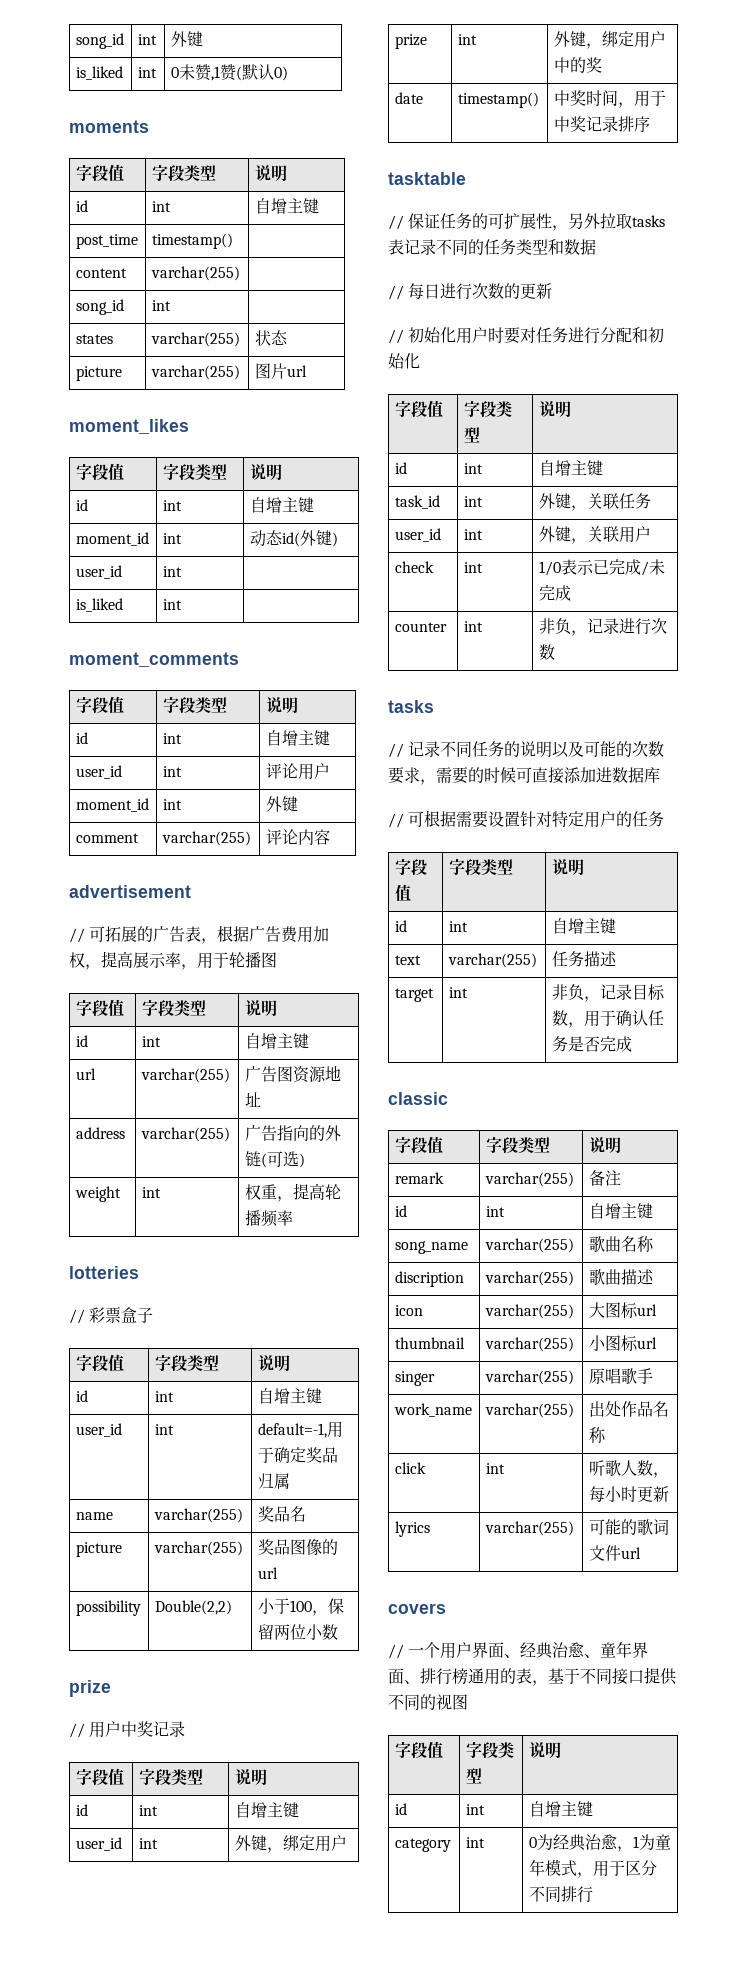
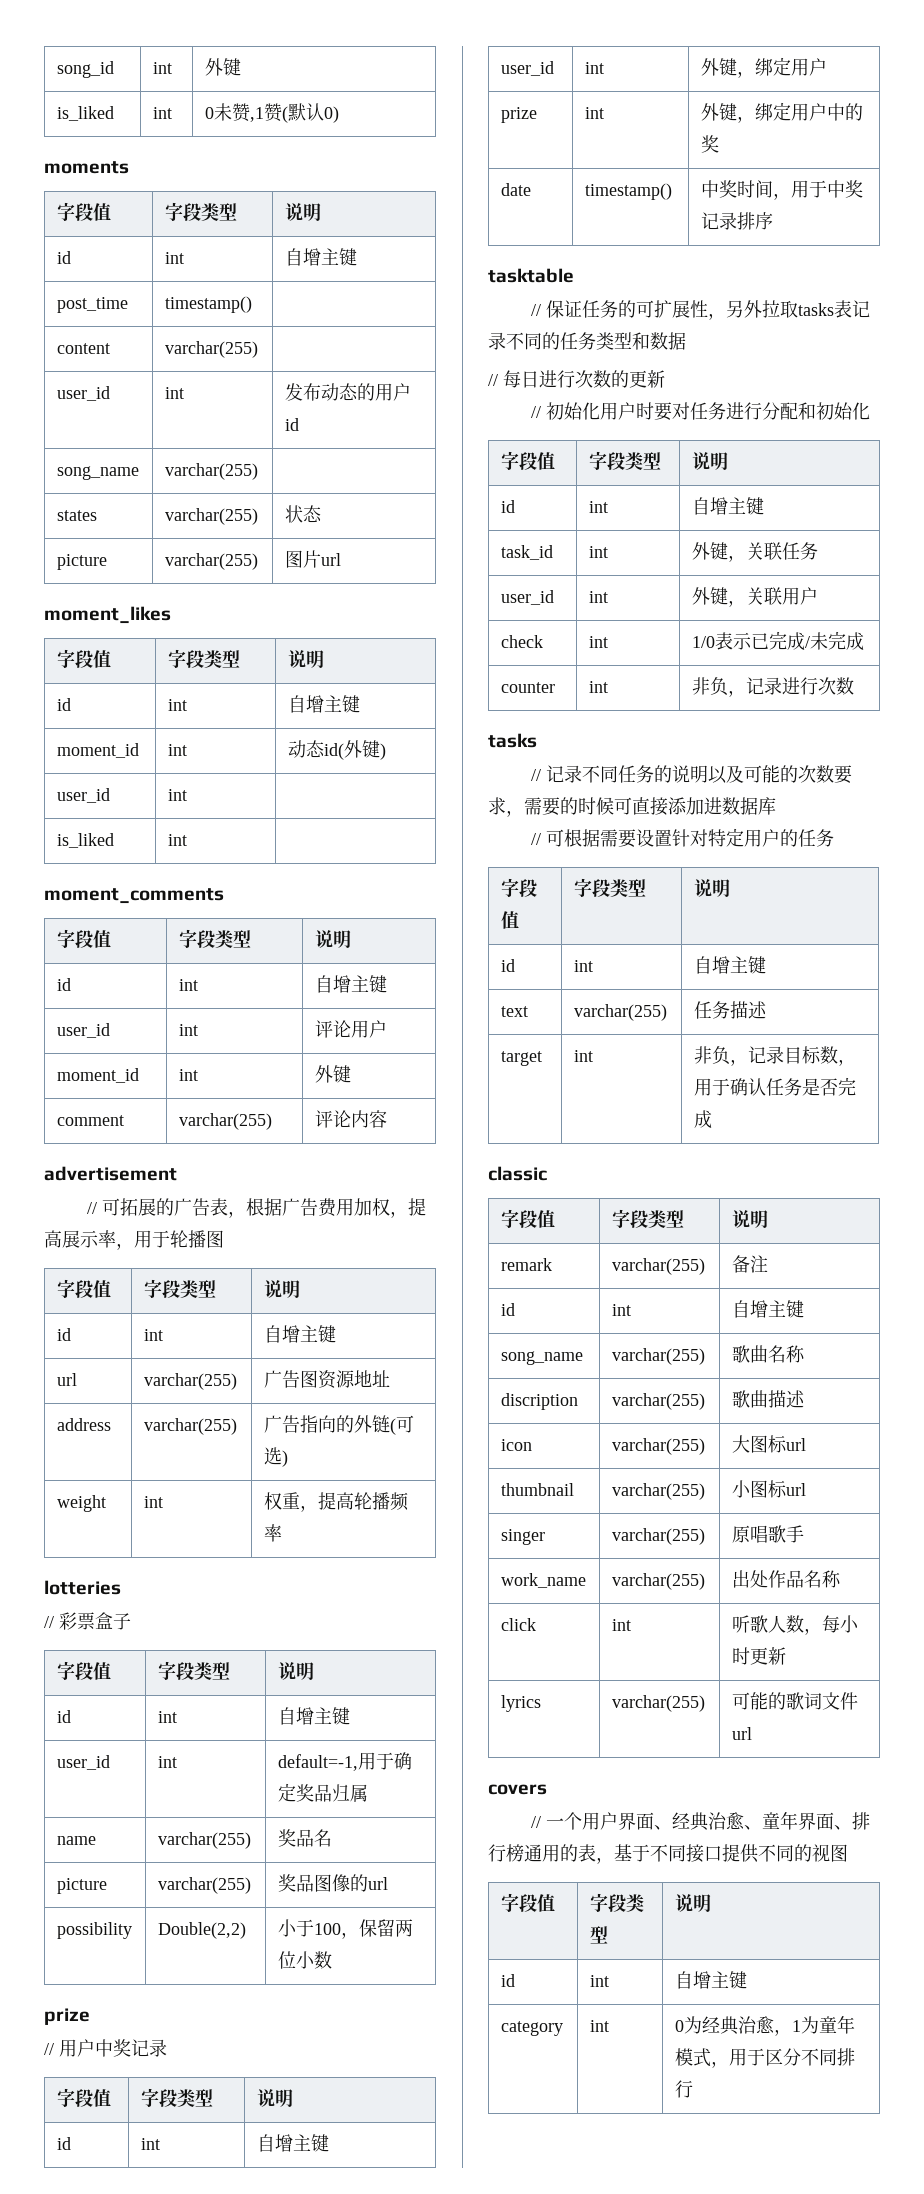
[75,299,124,315] [151,300,171,311] song_id | int -> [56,386,110,401] [164,387,184,399] [284,383,411,401] [284,418,299,431] [56,466,139,480] [164,463,258,480] user_id | int | 发布动态的用户id // song_name | varchar(255)

